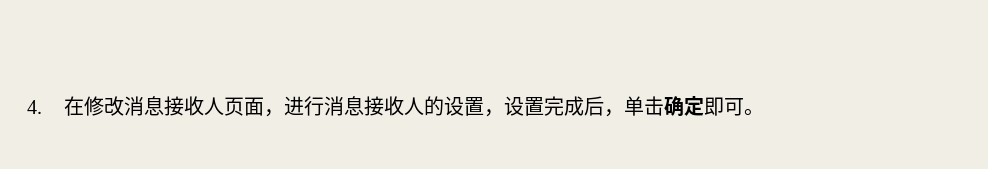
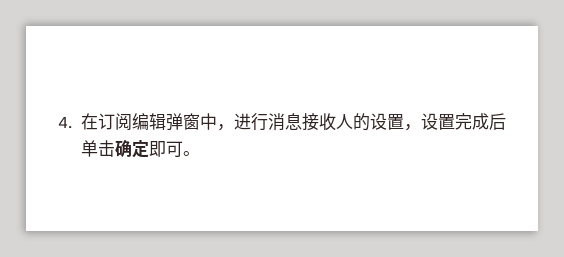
[84,96,265,116] 修改消息接收人页面 -> [97,113,217,131] 订阅编辑弹窗中
[604,109,625,117] ， -> (506, 121) none

